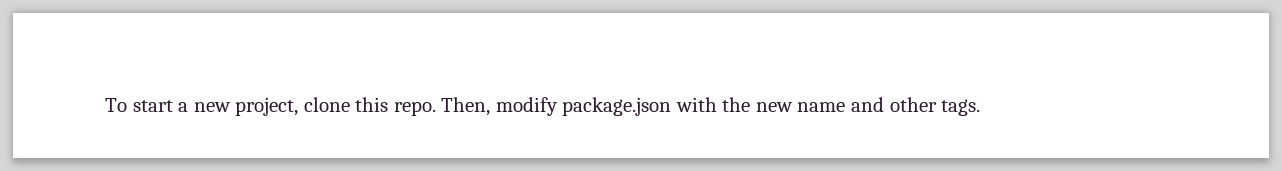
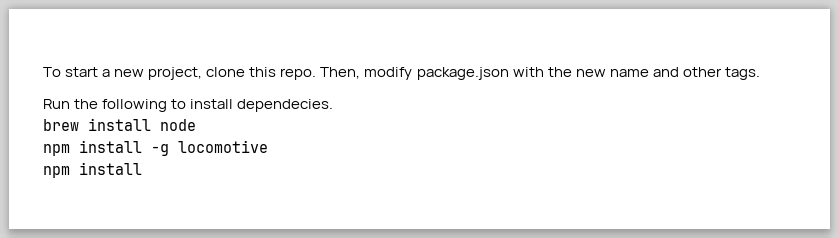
(981, 107) none -> [43,99,334,112] [43,118,196,131] [43,140,268,156] [43,162,142,178] // Run the following to install dependecies. // brew install node // npm install -g locomotive // npm install

